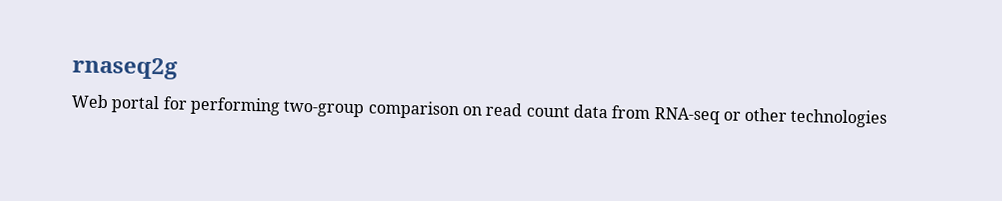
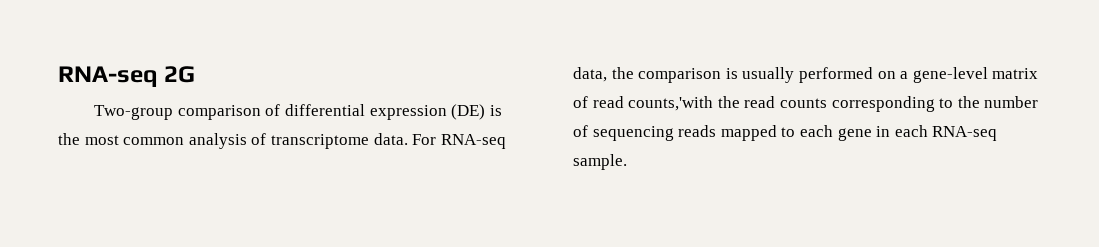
[72,56,178,80] [71,94,888,128] rnaseq2g // Web portal for performing two-group comparison on read count data from RNA-seq or other technologies -> [58,66,196,87] [94,104,502,120] [58,133,506,149] [573,67,1039,83] [573,96,1039,112] [573,125,998,141] [573,154,627,170] RNA-seq 2G // Two-group comparison of differential expression (DE) is the most common analysis of transcriptome data. For RNA-seq data, the comparison is usually performed on a gene-level matrix of read counts,'with the read counts corresponding to the number of sequencing reads mapped to each gene in each RNA-seq sample.

